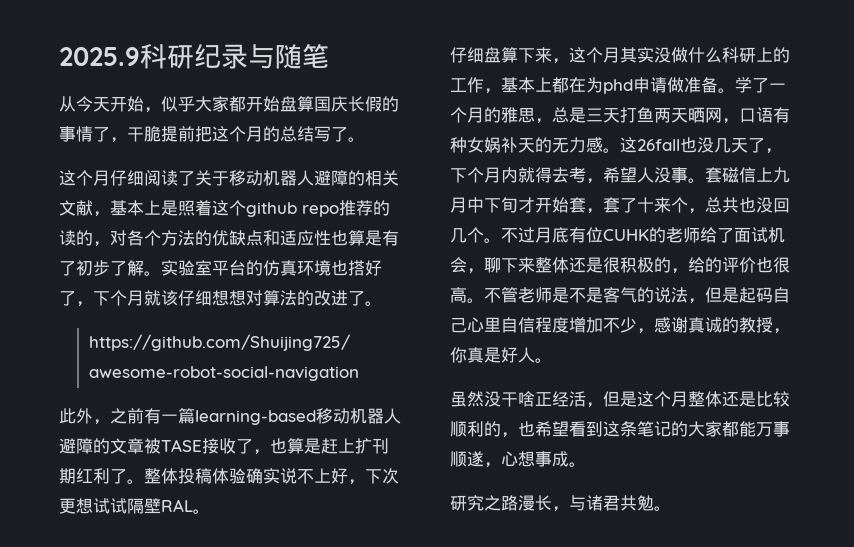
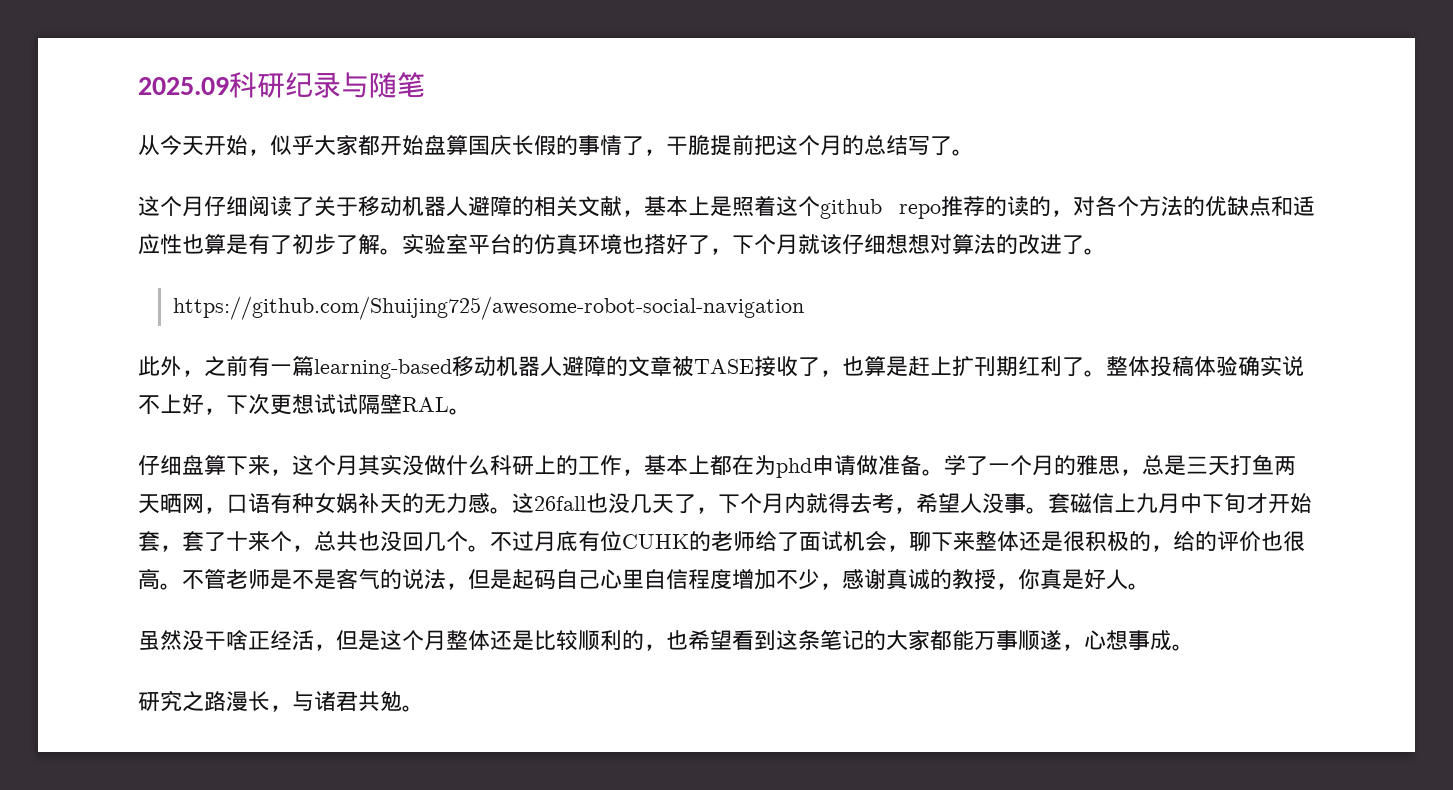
[59,47,140,66] 2025.9 -> [138,77,229,95] 2025.09

